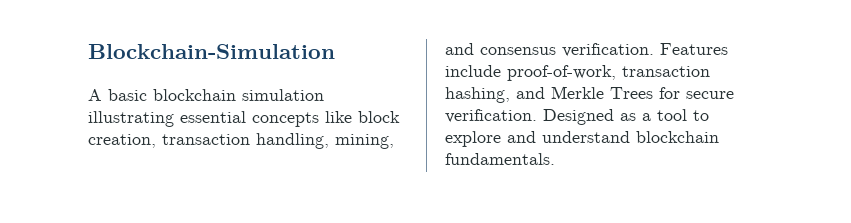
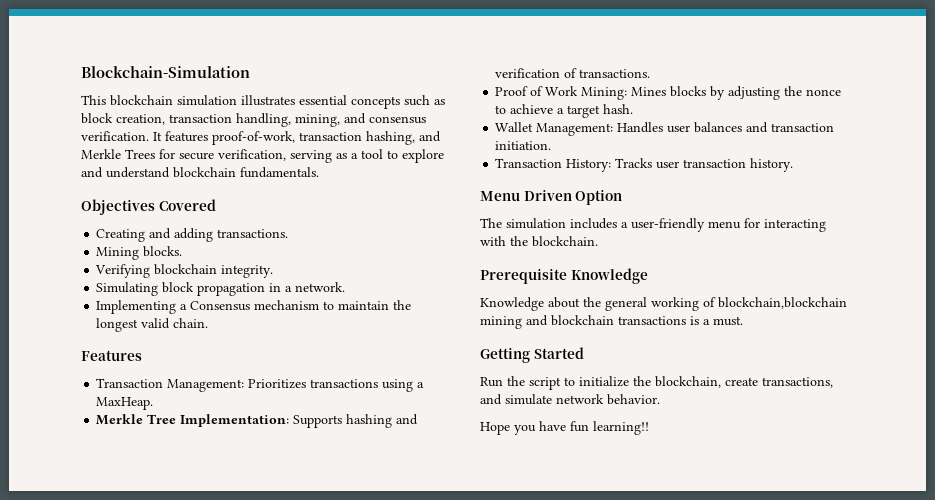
[88,89,147,101] A basic -> [81,95,106,105] This
[88,111,174,127] illustrating -> [241,95,295,106] illustrates
[325,111,352,123] like -> [404,95,445,106] such as
[660,43,728,55] [445,65,501,77] Features include -> [153,131,208,142] It features
[445,109,614,125] verification. Designed -> [218,149,332,163] verification, serving
(555, 159) none -> [81,199,216,215] [96,228,289,242] [96,246,183,260] [95,264,274,278] [96,282,346,296] [96,300,412,314] [96,318,209,332] [81,350,142,361] [96,378,425,392] [96,397,154,410] [96,414,419,428] [495,68,651,78] [495,86,842,100] [495,104,634,118] [495,122,835,136] [495,141,552,150] [495,158,794,172] [480,190,623,205] [480,218,826,232] [480,236,598,247] [480,268,648,284] [480,297,847,311] [480,315,743,329] [480,347,584,363] [480,376,833,390] [480,394,660,405] [480,421,649,435] // Objectives Covered // Creating and adding transactions. // Mining blocks. // Verifying blockchain integrity. // Simulating block propagation in a network. // Implementing a Consensus mechanism to maintain the longest valid chain. // Features // Transaction Management: Prioritizes transactions using a MaxHeap. // Merkle Tree Implementation: Supports hashing and verification of transactions. // Proof of Work Mining: Mines blocks by adjusting the nonce to achieve a target hash. // Wallet Management: Handles user balances and transaction initiation. // Transaction History: Tracks user transaction history. // Menu Driven Option // The simulation includes a user-friendly menu for interacting with the blockchain. // Prerequisite Knowledge // Knowledge about the general working of blockchain,blockchain mining and blockchain transactions is a must. // Getting Started // Run the script to initialize the blockchain, create transactions, and simulate network behavior. // Hope you have fun learning!!

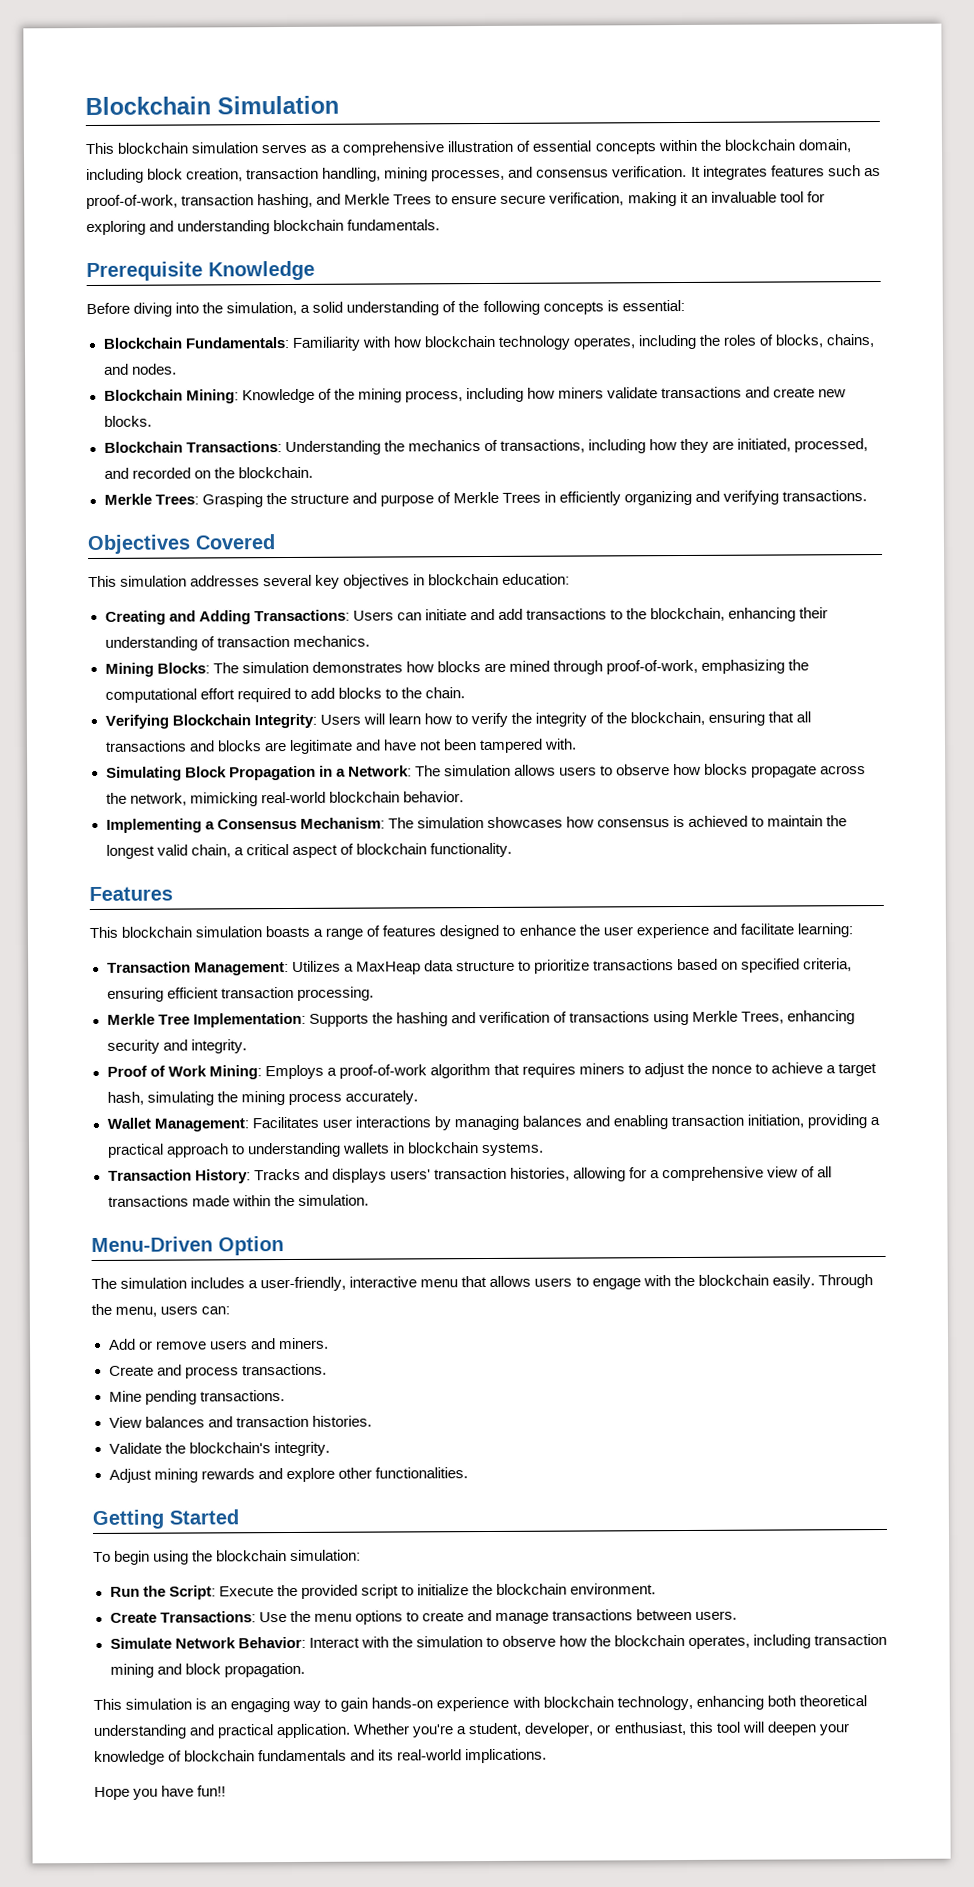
[81,66,250,78] [81,95,445,109] Blockchain-Simulation // This blockchain simulation illustrates essential concepts such as -> [85,95,339,116] [85,139,851,156] [86,168,144,184] Blockchain Simulation // This blockchain simulation serves as a comprehensive illustration of essential concepts within the blockchain domain, including
[295,114,340,127] mining, -> [384,167,506,182] mining processes,
[165,131,208,142] features -> [702,165,881,180] integrates features such as
[159,149,444,163] [81,167,319,178] [81,199,216,215] [96,228,289,242] [96,246,183,260] [95,264,274,278] [96,282,346,296] [96,300,320,314] for secure verification, serving as a tool to explore and understand blockchain fundamentals. // Objectives Covered // Creating and adding transactions. // Mining blocks. // Verifying blockchain integrity. // Simulating block propagation in a network. // Implementing a Consensus mechanism -> [435,191,825,207] [86,219,441,236] [86,260,315,282] [86,299,685,317] [102,334,875,351] [103,363,177,375] [103,386,847,404] [103,415,152,427] [103,438,869,456] [103,466,313,479] [103,490,868,508] [87,534,276,555] [88,573,571,589] [104,607,829,625] [104,635,370,651] [104,659,810,677] [104,687,465,703] [104,711,812,729] [104,738,578,754] [105,763,867,781] [105,791,464,807] [105,815,748,833] to ensure secure verification, making it an invaluable tool for exploring and understanding blockchain fundamentals. // Prerequisite Knowledge // Before diving into the simulation, a solid understanding of the following concepts is essential: // Blockchain Fundamentals: Familiarity with how blockchain technology operates, including the roles of blocks, chains, and nodes. // Blockchain Mining: Knowledge of the mining process, including how miners validate transactions and create new blocks. // Blockchain Transactions: Understanding the mechanics of transactions, including how they are initiated, processed, and recorded on the blockchain. // Merkle Trees: Grasping the structure and purpose of Merkle Trees in efficiently organizing and verifying transactions. // Objectives Covered // This simulation addresses several key objectives in blockchain education: // Creating and Adding Transactions: Users can initiate and add transactions to the blockchain, enhancing their understanding of transaction mechanics. // Mining Blocks: The simulation demonstrates how blocks are mined through proof-of-work, emphasizing the computational effort required to add blocks to the chain. // Verifying Blockchain Integrity: Users will learn how to verify the integrity of the blockchain, ensuring that all transactions and blocks are legitimate and have not been tampered with. // Simulating Block Propagation in a Network: The simulation allows users to observe how blocks propagate across the network, mimicking real-world blockchain behavior. // Implementing a Consensus Mechanism: The simulation showcases how consensus is achieved
[173,318,209,328] [81,350,142,361] [96,378,425,392] [96,397,154,410] chain. // Features // Transaction Management: Prioritizes transactions using a MaxHeap. -> [190,842,512,858] [89,886,173,902] [89,923,853,940] [106,958,853,976] [106,986,374,1002] chain, a critical aspect of blockchain functionality. // Features // This blockchain simulation boasts a range of features designed to enhance the user experience and facilitate learning: // Transaction Management: Utilizes a MaxHeap data structure to prioritize transactions based on specified criteria, ensuring efficient transaction processing.
(343, 421) none -> [371,1012,393,1024] the
[579,69,651,78] [495,86,781,100] transactions. // Proof of Work Mining: Mines blocks by adjusting -> [568,1010,856,1026] [106,1039,247,1054] [106,1062,686,1080] transactions using Merkle Trees, enhancing security and integrity. // Proof of Work Mining: Employs a proof-of-work algorithm that requires miners to adjust
[603,104,634,114] [495,122,835,136] [495,141,552,150] [495,158,794,172] [480,190,572,201] hash. // Wallet Management: Handles user balances and transaction initiation. // Transaction History: Tracks user transaction history. // Menu Driven -> [106,1090,418,1106] [106,1114,881,1132] [107,1142,544,1158] [107,1166,833,1184] [107,1194,369,1207] [91,1236,213,1253] hash, simulating the mining process accurately. // Wallet Management: Facilitates user interactions by managing balances and enabling transaction initiation, providing a practical approach to understanding wallets in blockchain systems. // Transaction History: Tracks and displays users' transaction histories, allowing for a comprehensive view of all transactions made within the simulation. // Menu-Driven
[631,218,826,232] [480,236,598,247] [480,268,648,284] [480,297,847,311] [480,315,743,329] [480,347,584,363] [480,376,833,390] [480,394,660,405] user-friendly menu for interacting with the blockchain. // Prerequisite Knowledge // Knowledge about the general working of blockchain,blockchain mining and blockchain transactions is a must. // Getting Started // Run the script to initialize the blockchain, create transactions, and simulate network behavior. -> [260,1274,873,1292] [91,1303,231,1317] [107,1337,329,1350] [108,1363,327,1379] [108,1390,285,1405] [108,1415,372,1428] [108,1441,330,1457] [108,1467,468,1483] [92,1509,239,1530] [93,1549,362,1565] [109,1583,657,1600] [109,1608,738,1625] [109,1633,888,1649] [109,1662,305,1678] [93,1695,867,1713] [93,1721,850,1739] [94,1748,548,1765] user-friendly, interactive menu that allows users to engage with the blockchain easily. Through the menu, users can: // Add or remove users and miners. // Create and process transactions. // Mine pending transactions. // View balances and transaction histories. // Validate the blockchain's integrity. // Adjust mining rewards and explore other functionalities. // Getting Started // To begin using the blockchain simulation: // Run the Script: Execute the provided script to initialize the blockchain environment. // Create Transactions: Use the menu options to create and manage transactions between users. // Simulate Network Behavior: Interact with the simulation to observe how the blockchain operates, including transaction mining and block propagation. // This simulation is an engaging way to gain hands-on experience with blockchain technology, enhancing both theoretical understanding and practical application. Whether you're a student, developer, or enthusiast, this tool will deepen your knowledge of blockchain fundamentals and its real-world implications.
[570,421,649,435] fun learning!! -> [197,1785,227,1797] fun!!

